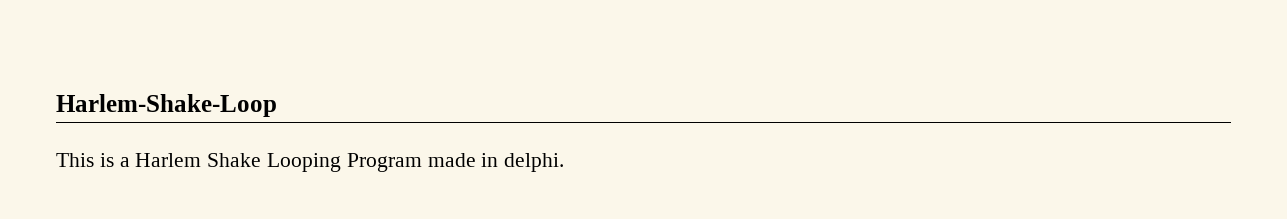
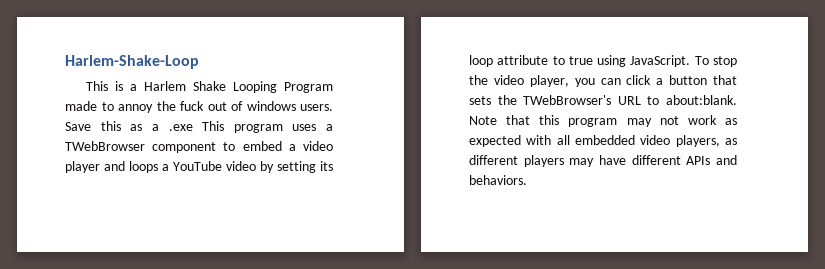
[481,153,565,172] in delphi. -> [101,101,333,113] [65,121,333,133] [65,141,333,153] [65,161,333,173] [469,55,737,67] [469,75,737,87] [469,95,737,105] [469,115,737,127] [469,135,737,147] [469,155,737,167] [469,175,527,185] to annoy the fuck out of windows users. Save this as a .exe This program uses a TWebBrowser component to embed a video player and loops a YouTube video by setting its loop attribute to true using JavaScript. To stop the video player, you can click a button that sets the TWebBrowser's URL to about:blank. Note that this program may not work as expected with all embedded video players, as different players may have different APIs and behaviors.

